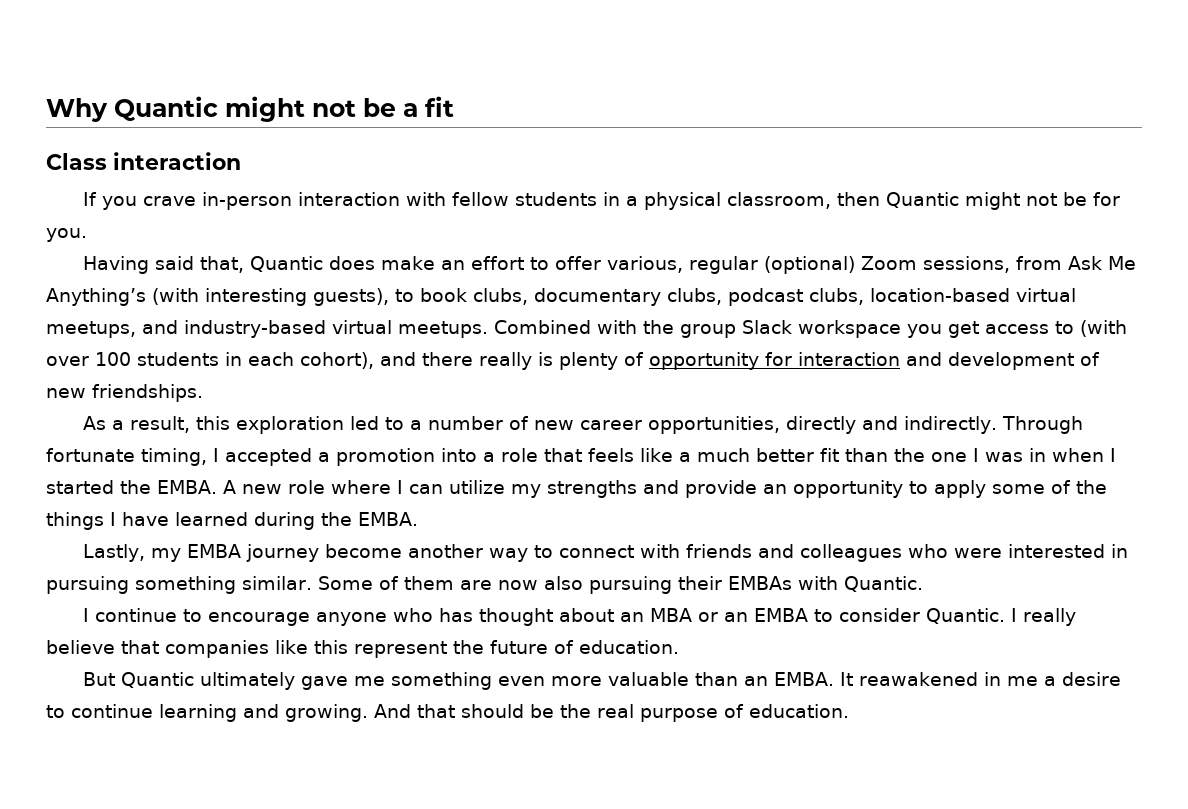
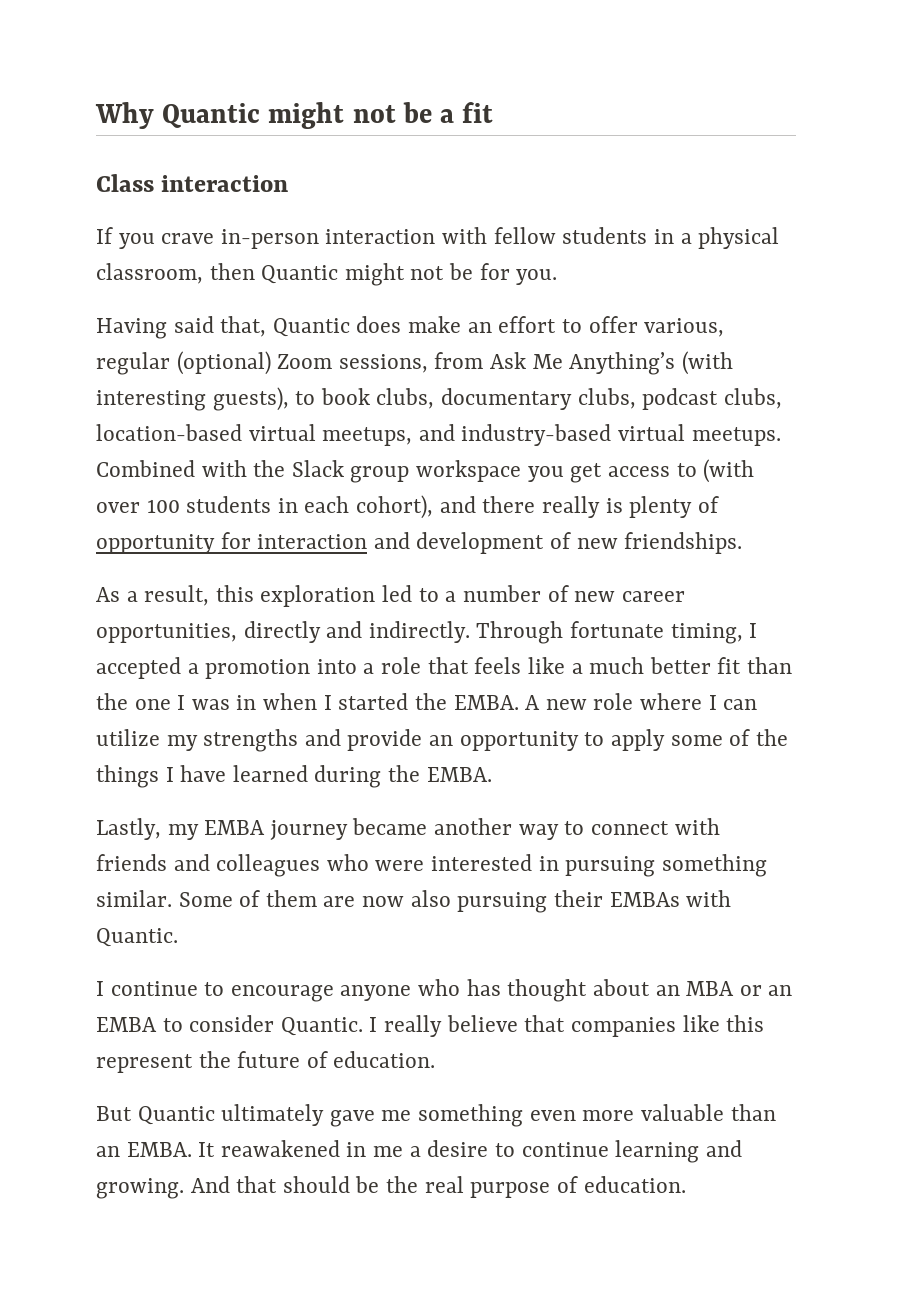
[680,320,792,338] group Slack -> [291,460,410,483] Slack group
[325,544,403,558] become -> [352,818,428,835] became

